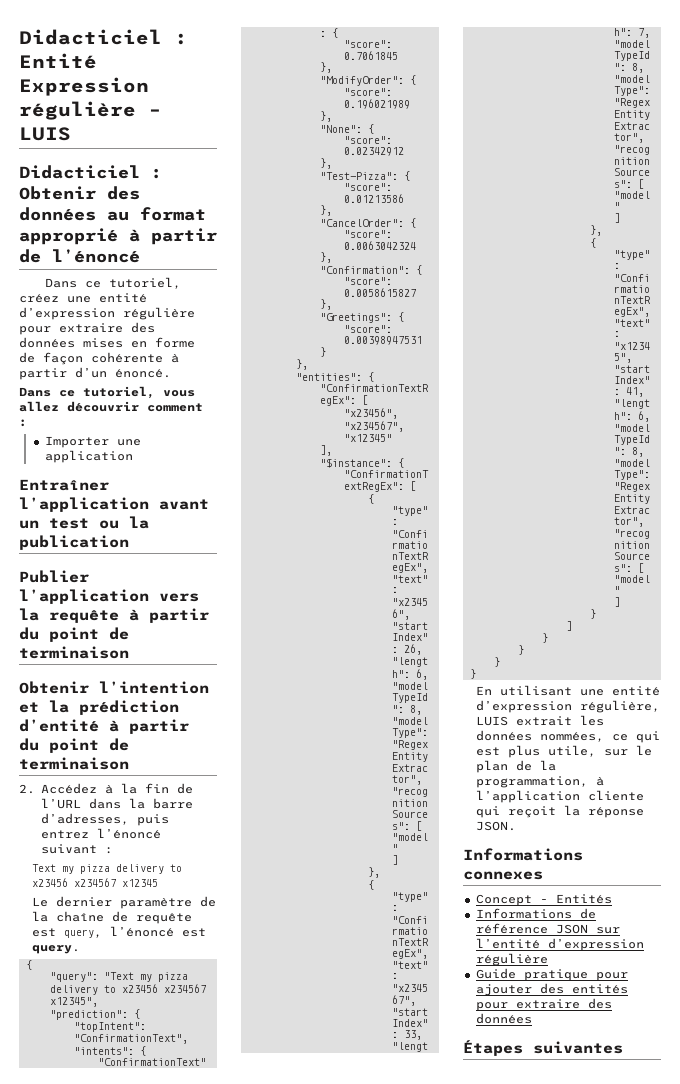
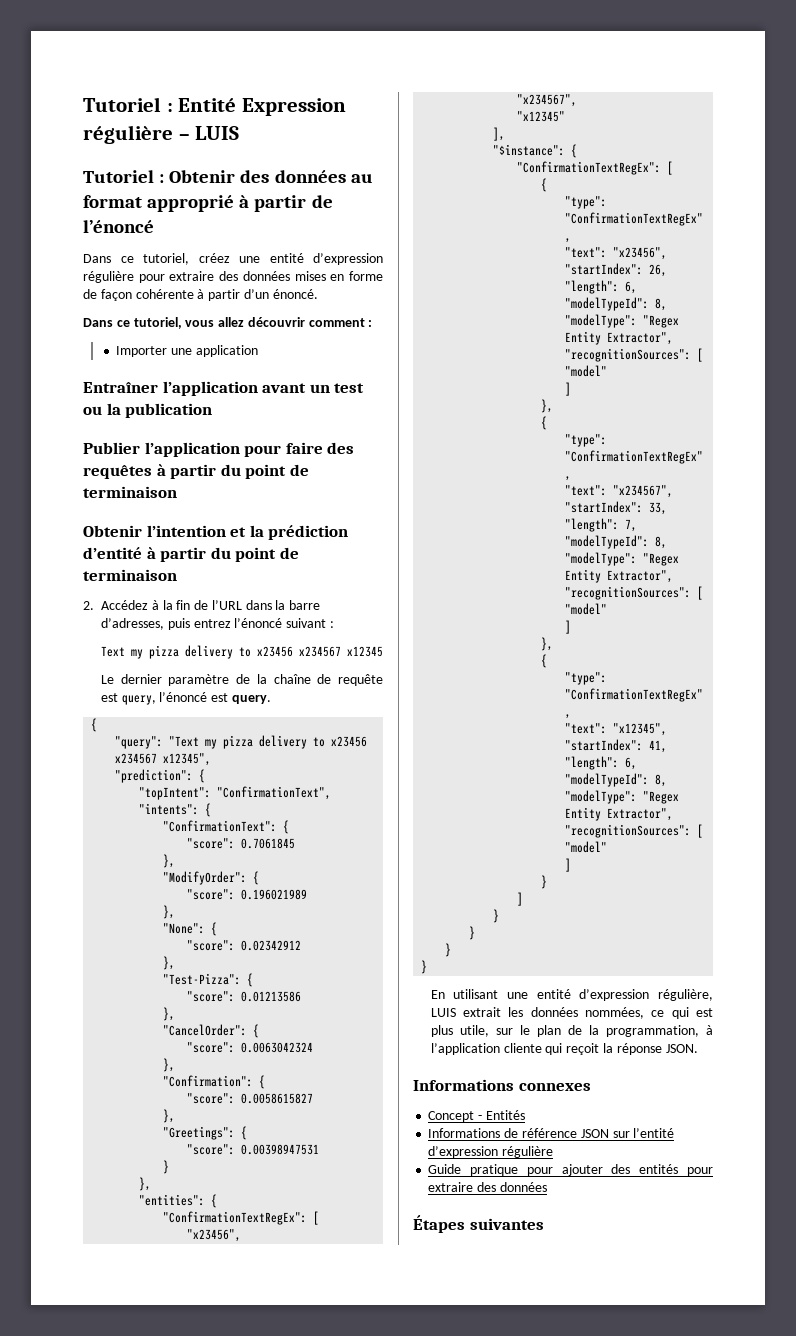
[19,29,162,45] Didacticiel -> [83,97,161,112] Tutoriel
[19,165,140,179] Didacticiel -> [83,170,154,183] Tutoriel
[159,593,199,602] [19,608,119,623] vers la requête -> [244,442,355,457] [83,465,152,479] pour faire des requêtes

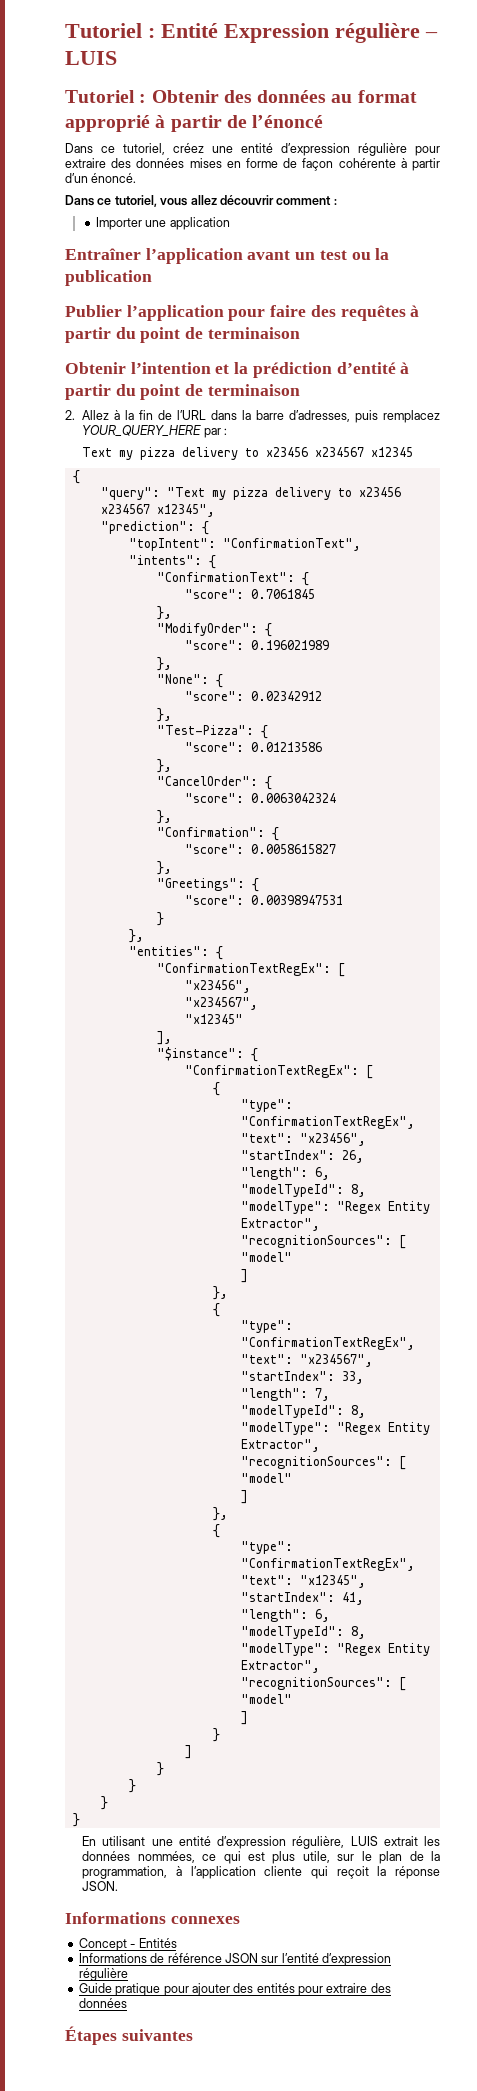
[101,600,148,610] Accédez -> [82,410,110,420] Allez
[193,618,327,628] entrez l’énoncé suivant -> [383,410,441,423] [82,425,221,438] remplacez YOUR_QUERY_HERE par
[100,674,383,686] [100,692,271,705] // Le dernier paramètre de la chaîne de requête est query, l’énoncé est query. -> (414, 452) none

